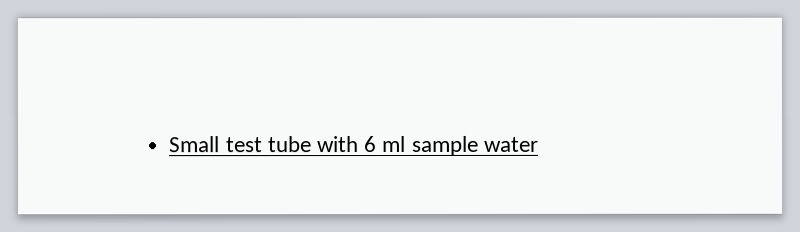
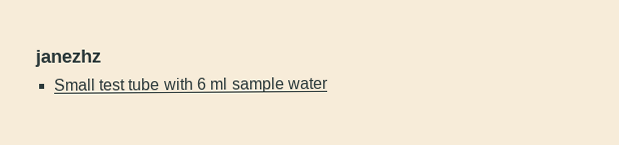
(169, 144) none -> [34,49,101,67] janezhz //

